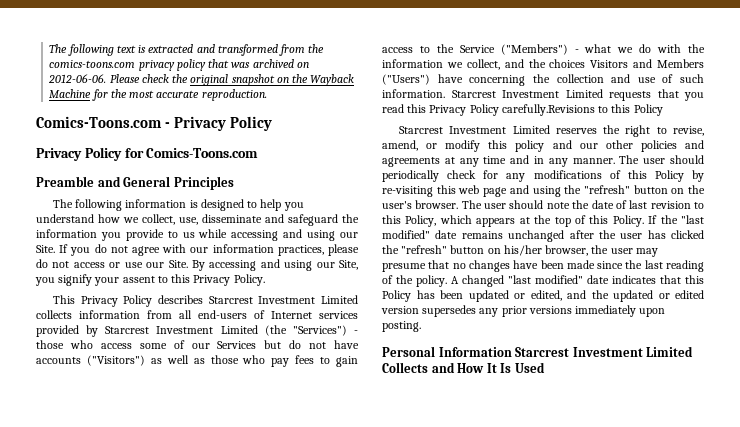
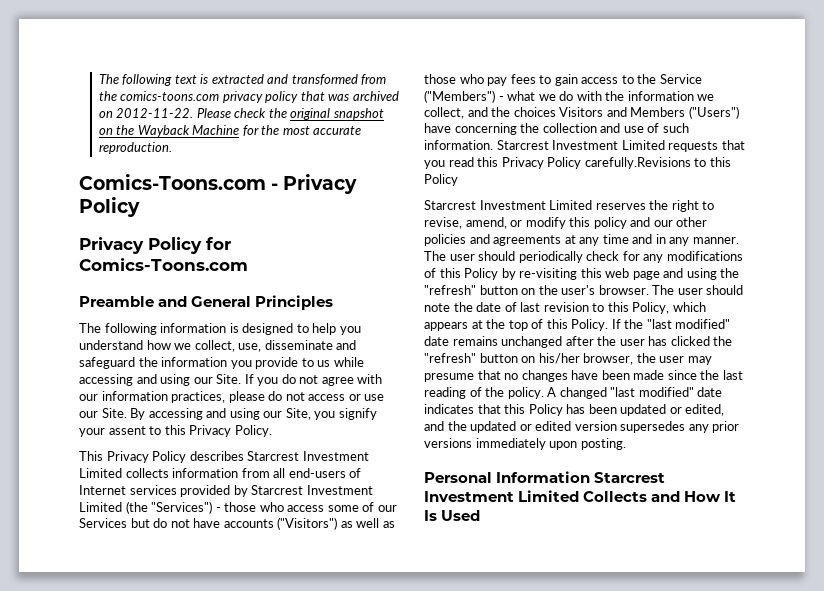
[48,74,107,83] 2012-06-06. -> [116,108,194,118] 2012-11-22.

